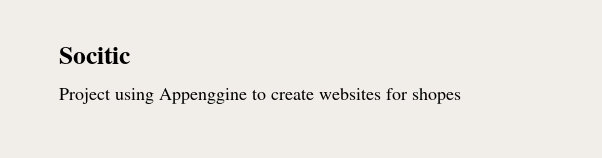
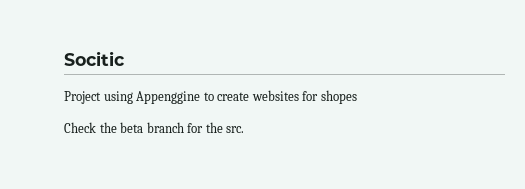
(461, 96) none -> [64,122,245,133] // Check the beta branch for the src.

